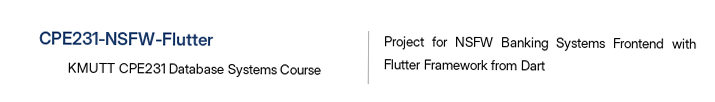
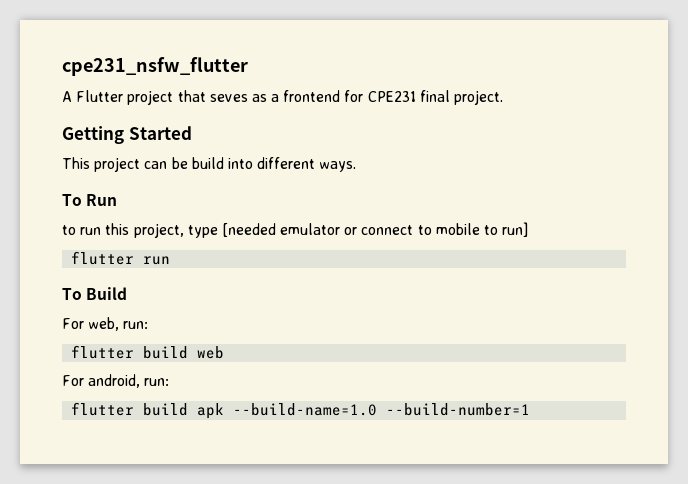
[39,31,214,46] [66,62,322,78] [384,36,697,51] [383,59,545,71] CPE231-NSFW-Flutter // KMUTT CPE231 Database Systems Course Project for NSFW Banking Systems Frontend with Flutter Framework from Dart -> [62,57,248,76] [62,90,504,105] [62,126,192,144] [62,157,357,172] [62,194,118,206] [62,222,529,238] [71,251,171,265] [62,287,128,300] [62,317,149,331] [71,345,225,359] [62,374,170,388] [71,402,531,419] cpe231_nsfw_flutter // A Flutter project that seves as a frontend for CPE231 final project. // Getting Started // This project can be build into different ways. // To Run // to run this project, type [needed emulator or connect to mobile to run] // flutter run // To Build // For web, run: // flutter build web // For android, run: // flutter build apk --build-name=1.0 --build-number=1

